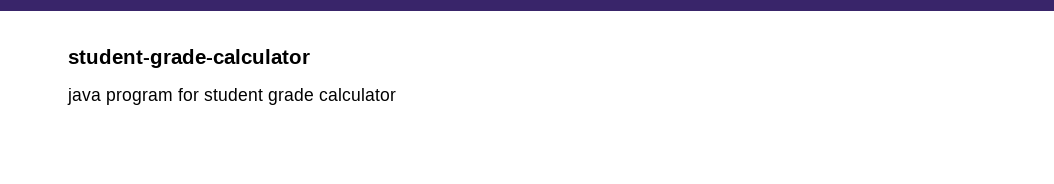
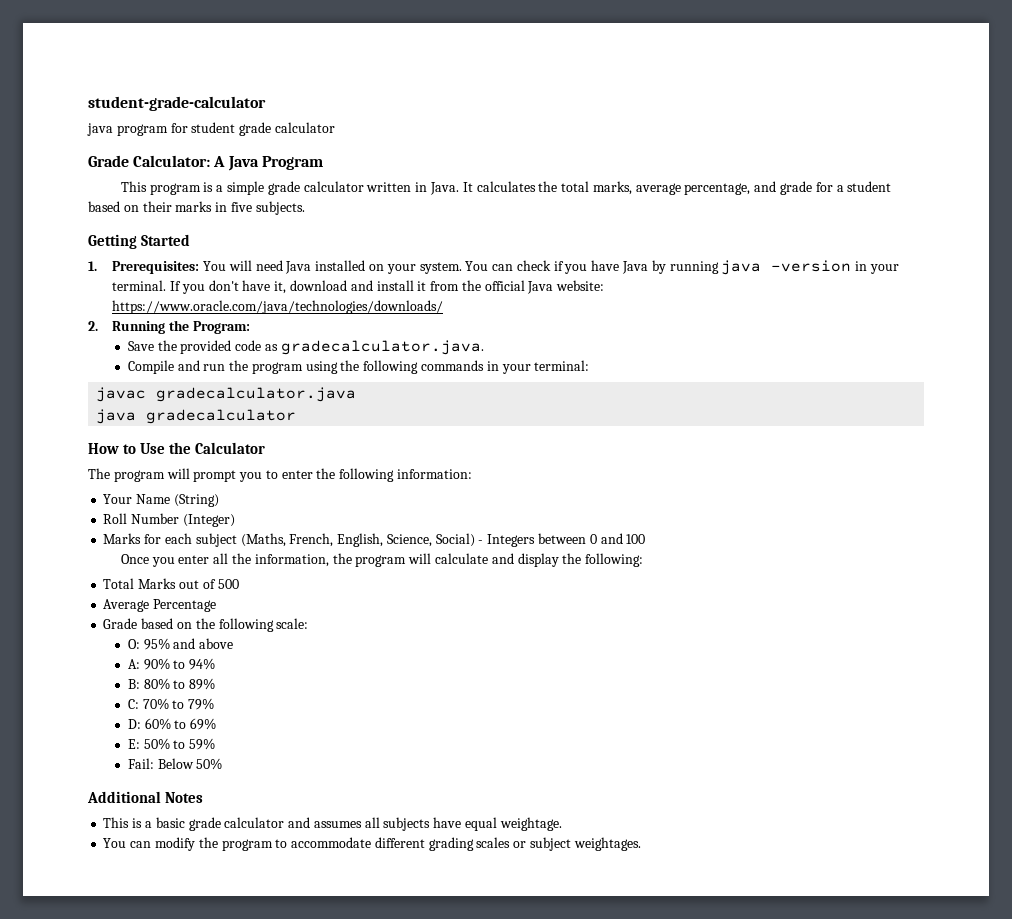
(396, 94) none -> [88,155,323,171] [120,181,892,195] [88,201,305,215] [88,234,190,249] [88,260,899,275] [112,280,605,294] [112,300,444,314] [88,320,250,334] [127,340,484,355] [127,360,590,374] [96,387,357,402] [96,409,297,424] [88,442,265,454] [88,468,473,482] [103,494,219,507] [103,513,235,527] [103,533,646,547] [120,553,644,567] [103,578,239,589] [103,599,217,612] [103,618,309,632] [127,638,234,650] [127,658,216,670] [127,678,216,690] [127,698,215,710] [127,718,217,730] [127,738,216,750] [127,758,223,770] [87,791,203,803] [103,817,562,831] [103,837,641,851] // Grade Calculator: A Java Program // This program is a simple grade calculator written in Java. It calculates the total marks, average percentage, and grade for a student based on their marks in five subjects. // Getting Started // 1. Prerequisites: You will need Java installed on your system. You can check if you have Java by running java -version in your terminal. If you don't have it, download and install it from the official Java website: https://www.oracle.com/java/technologies/downloads/ // 2. Running the Program: // Save the provided code as gradecalculator.java. // Compile and run the program using the following commands in your terminal: // javac gradecalculator.java // java gradecalculator // How to Use the Calculator // The program will prompt you to enter the following information: // Your Name (String) // Roll Number (Integer) // Marks for each subject (Maths, French, English, Science, Social) - Integers between 0 and 100 // Once you enter all the information, the program will calculate and display the following: // Total Marks out of 500 // Average Percentage // Grade based on the following scale: // O: 95% and above // A: 90% to 94% // B: 80% to 89% // C: 70% to 79% // D: 60% to 69% // E: 50% to 59% // Fail: Below 50% // Additional Notes // This is a basic grade calculator and assumes all subjects have equal weightage. // You can modify the program to accommodate different grading scales or subject weightages.

